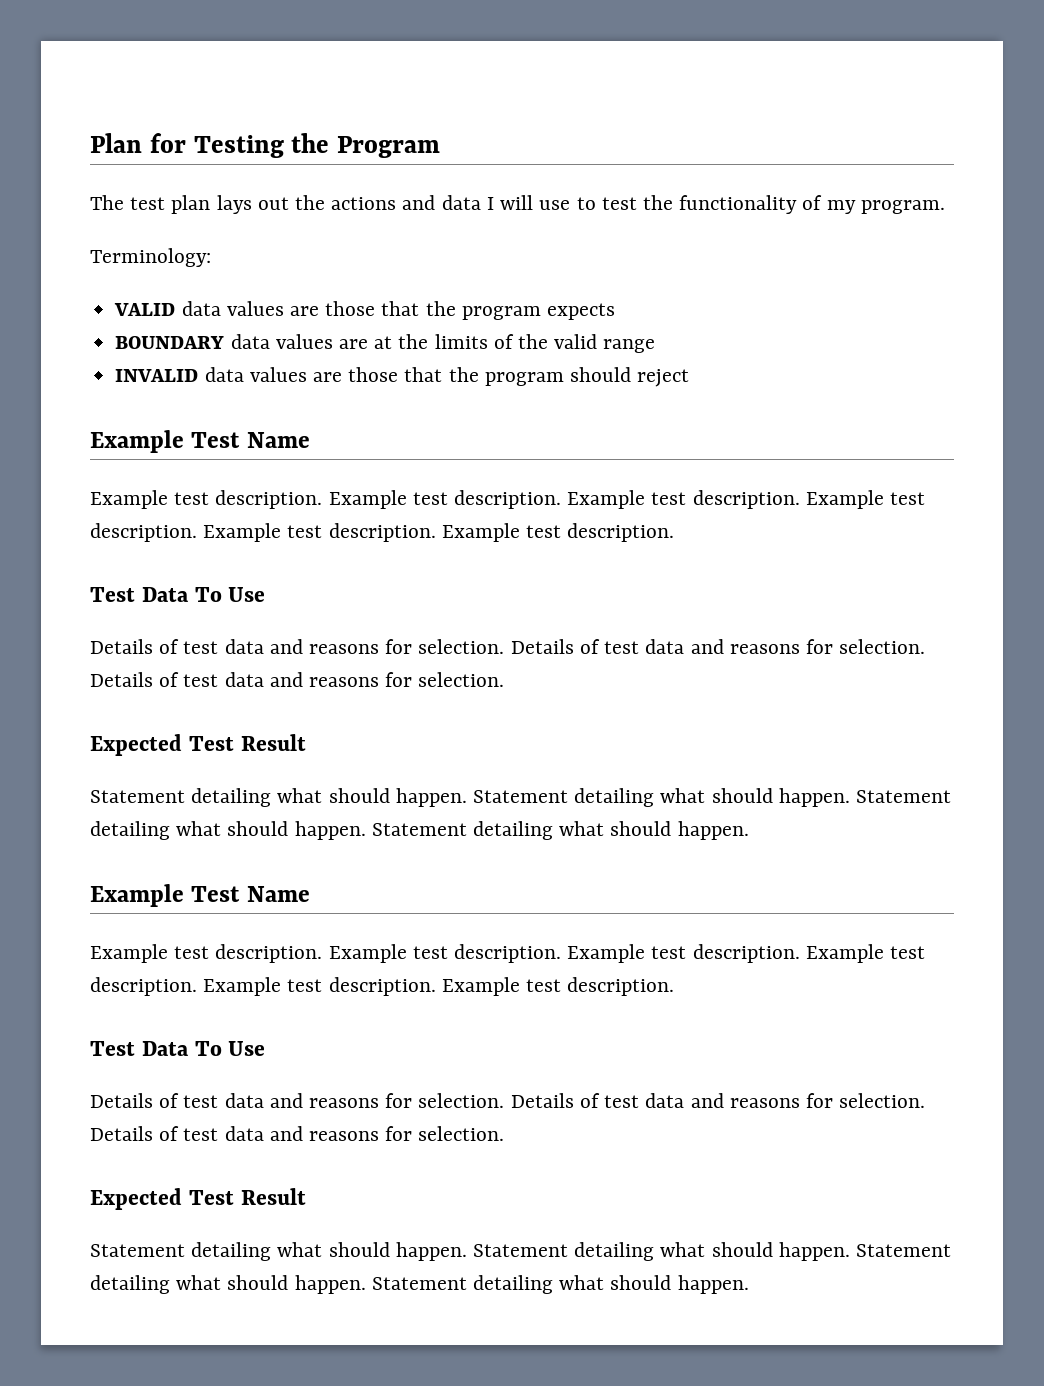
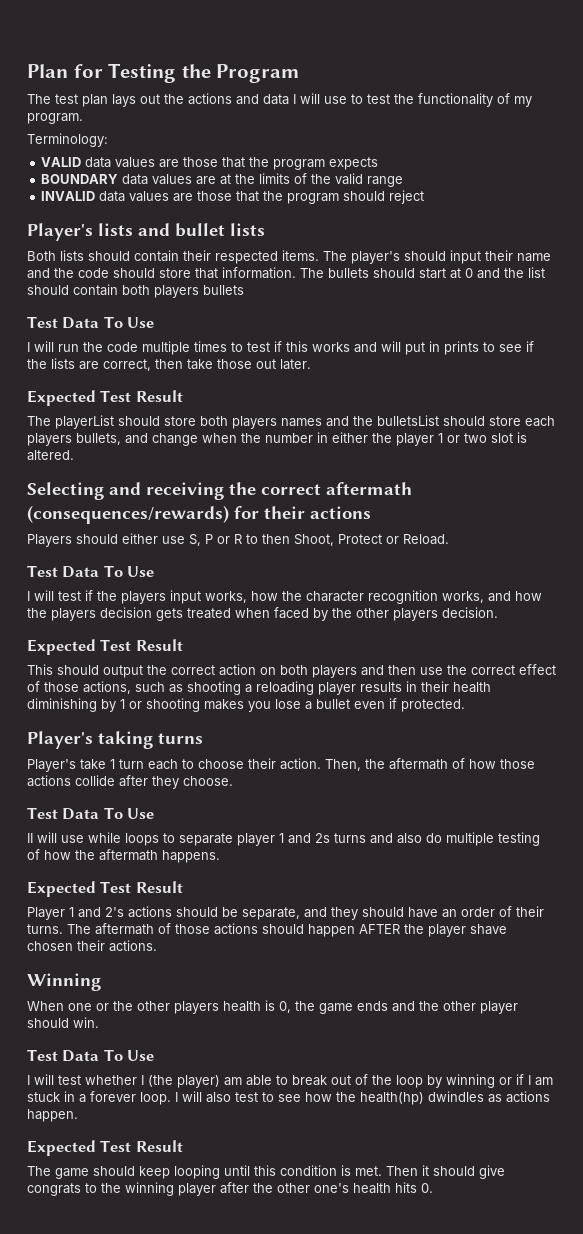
[90,430,310,453] [90,490,926,509] [90,523,675,542] [90,587,266,602] [90,639,926,654] [90,672,505,687] [90,734,306,756] [90,788,952,807] [90,821,749,840] [90,884,310,907] [90,944,926,963] [90,977,675,996] [90,1041,266,1056] [90,1093,926,1108] [90,1126,505,1141] [90,1188,306,1210] [90,1242,952,1261] [90,1275,749,1294] Example Test Name // Example test description. Example test description. Example test description. Example test description. Example test description. Example test description. // Test Data To Use // Details of test data and reasons for selection. Details of test data and reasons for selection. Details of test data and reasons for selection. // Expected Test Result // Statement detailing what should happen. Statement detailing what should happen. Statement detailing what should happen. Statement detailing what should happen. // Example Test Name // Example test description. Example test description. Example test description. Example test description. Example test description. Example test description. // Test Data To Use // Details of test data and reasons for selection. Details of test data and reasons for selection. Details of test data and reasons for selection. // Expected Test Result // Statement detailing what should happen. Statement detailing what should happen. Statement detailing what should happen. Statement detailing what should happen. -> [27,223,265,241] [27,250,551,264] [27,267,545,279] [27,284,244,298] [27,316,155,329] [27,341,534,355] [27,358,311,371] [27,390,183,406] [27,415,555,429] [27,432,527,446] [27,450,74,461] [27,482,412,500] [27,505,371,524] [27,533,449,547] [27,565,155,578] [27,590,542,604] [27,607,498,621] [27,639,183,655] [27,664,556,678] [27,681,491,695] [27,698,465,712] [27,731,203,749] [27,758,535,772] [27,775,233,789] [27,807,155,820] [27,832,540,846] [27,849,220,863] [27,881,183,897] [27,906,544,920] [27,923,507,937] [27,940,157,952] [27,973,101,991] [27,1000,518,1014] [27,1017,99,1028] [27,1049,155,1062] [27,1074,553,1088] [27,1091,550,1105] [27,1109,78,1122] [27,1140,183,1156] [27,1165,505,1179] [27,1182,433,1196] Player's lists and bullet lists // Both lists should contain their respected items. The player's should input their name and the code should store that information. The bullets should start at 0 and the list should contain both players bullets // Test Data To Use // I will run the code multiple times to test if this works and will put in prints to see if the lists are correct, then take those out later. // Expected Test Result // The playerList should store both players names and the bulletsList should store each players bullets, and change when the number in either the player 1 or two slot is altered. // Selecting and receiving the correct aftermath (consequences/rewards) for their actions // Players should either use S, P or R to then Shoot, Protect or Reload. // Test Data To Use // I will test if the players input works, how the character recognition works, and how the players decision gets treated when faced by the other players decision. // Expected Test Result // This should output the correct action on both players and then use the correct effect of those actions, such as shooting a reloading player results in their health diminishing by 1 or shooting makes you lose a bullet even if protected. // Player's taking turns // Player's take 1 turn each to choose their action. Then, the aftermath of how those actions collide after they choose. // Test Data To Use // II will use while loops to separate player 1 and 2s turns and also do multiple testing of how the aftermath happens. // Expected Test Result // Player 1 and 2's actions should be separate, and they should have an order of their turns. The aftermath of those actions should happen AFTER the player shave chosen their actions. // Winning // When one or the other players health is 0, the game ends and the other player should win. // Test Data To Use // I will test whether I (the player) am able to break out of the loop by winning or if I am stuck in a forever loop. I will also test to see how the health(hp) dwindles as actions happen. // Expected Test Result // The game should keep looping until this condition is met. Then it should give congrats to the winning player after the other one's health hits 0.

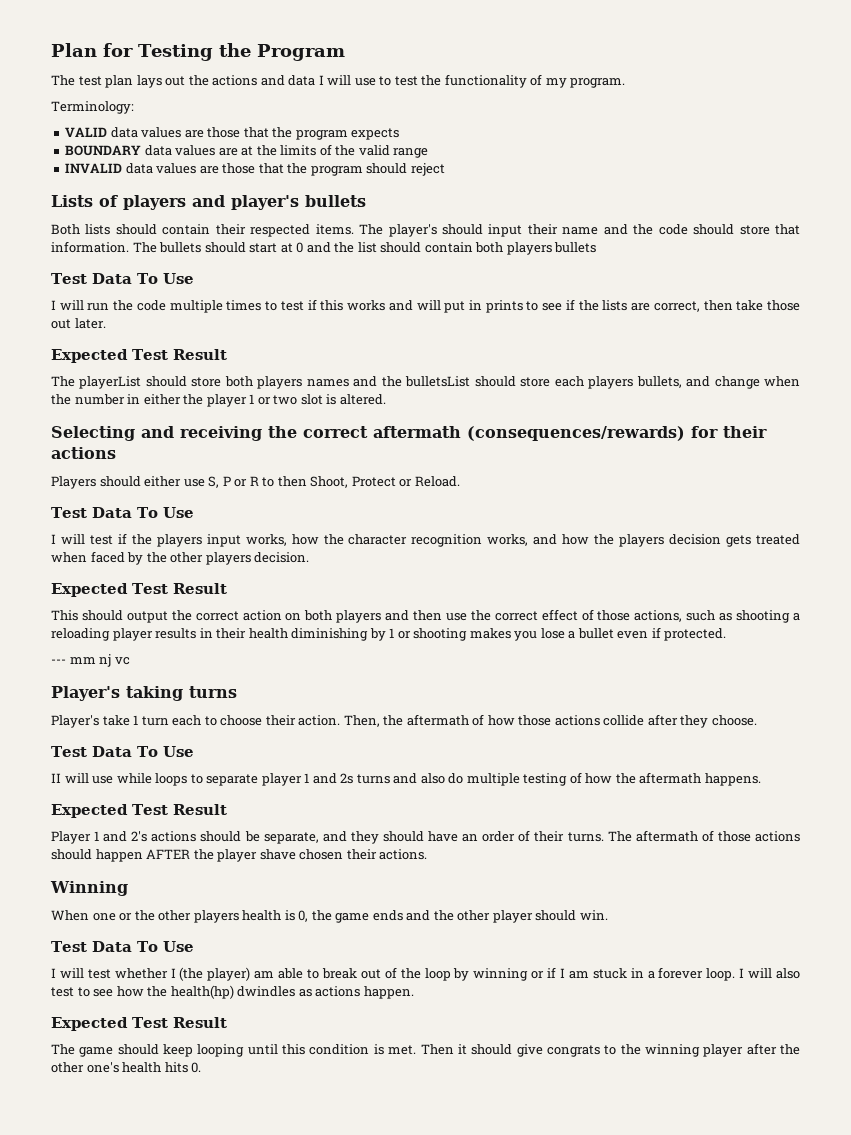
[27,223,265,241] Player's lists and bullet lists -> [51,195,366,210] Lists of players and player's bullets
(465, 705) none -> [51,654,130,667] // --- mm nj vc

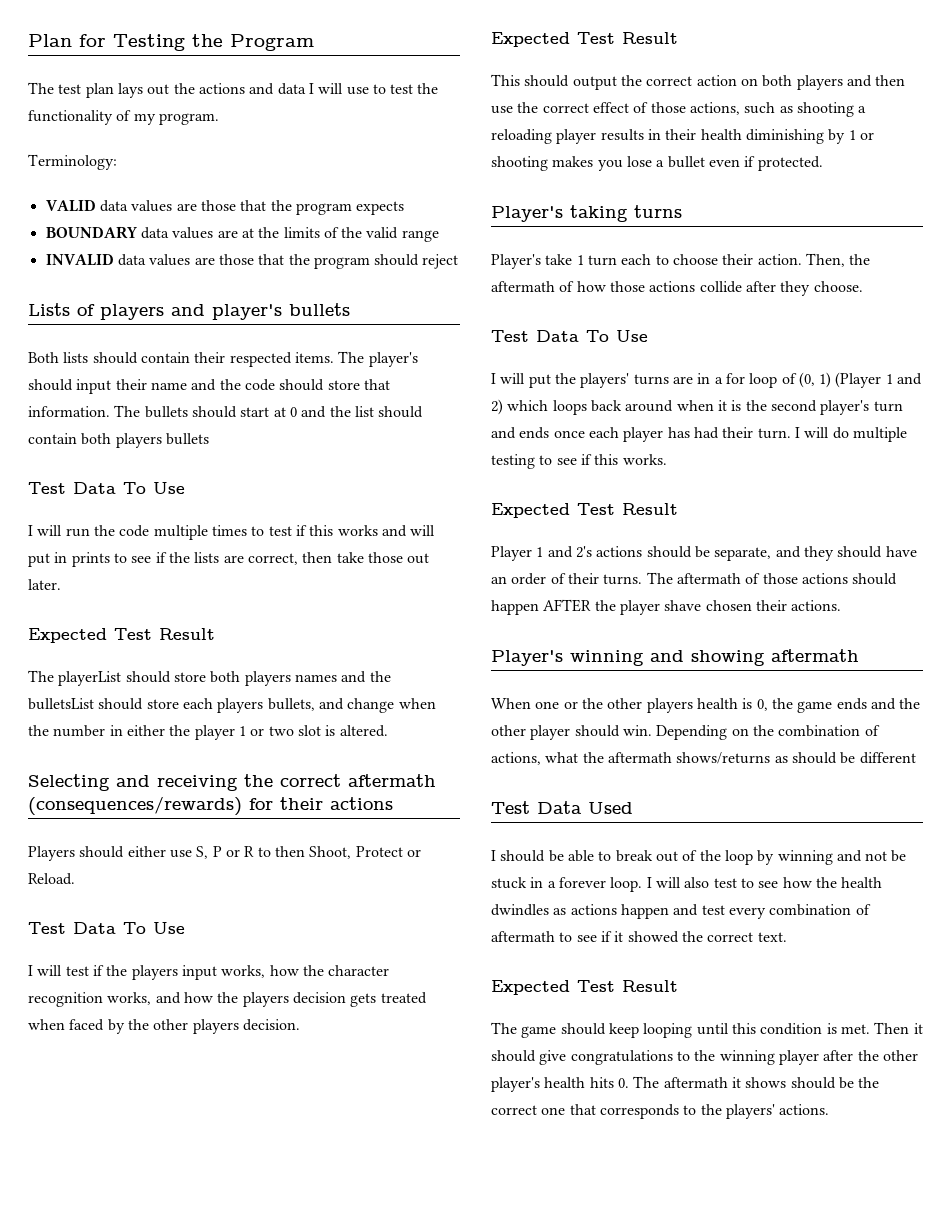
[51,654,130,667] // --- mm nj vc -> (823, 163) none
[51,772,761,786] II will use while loops to separate player 1 and 2s turns and also do multiple testing of how the aftermath happens. -> [491,372,923,388] [491,399,903,415] [491,427,907,442] [491,454,667,469] I will put the players' turns are in a for loop of (0, 1) (Player 1 and 2) which loops back around when it is the second player's turn and ends once each player has had their turn. I will do multiple testing to see if this works.
[50,881,128,896] Winning -> [491,649,859,666] Player's winning and showing aftermath
[51,941,194,952] [51,967,275,981] // Test Data To Use // I will test whether I (the player) am -> [656,725,880,740] [491,752,916,765] [491,801,633,814] [491,850,564,862] Depending on the combination of actions, what the aftermath shows/returns as should be different // Test Data Used // I should be
[531,967,589,979] or if I am -> [836,850,907,862] and not be
[170,985,234,999] health(hp) -> [841,877,883,888] health
[363,986,414,999] happen. -> [620,904,871,919] [491,931,787,943] happen and test every combination of aftermath to see if it showed the correct text.
[546,1045,600,1057] congrats -> [570,1050,673,1065] congratulations
[86,1062,119,1073] one's -> [491,1077,540,1092] player's
(202, 1067) none -> [633,1076,880,1089] [491,1104,830,1119] The aftermath it shows should be the correct one that corresponds to the players' actions.

